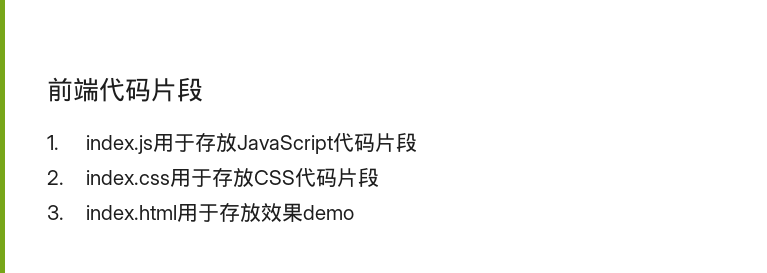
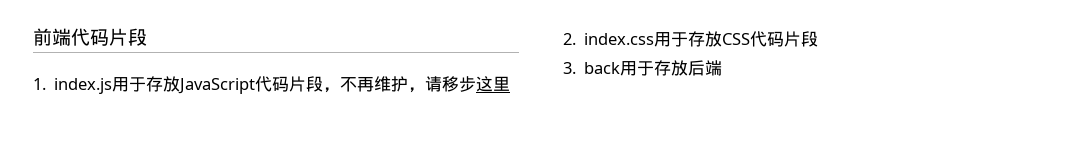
(418, 142) none -> [323,76,511,93] ，不再维护，请移步这里
[86,202,355,222] index.html用于存放效果demo -> [584,60,723,76] back用于存放后端

